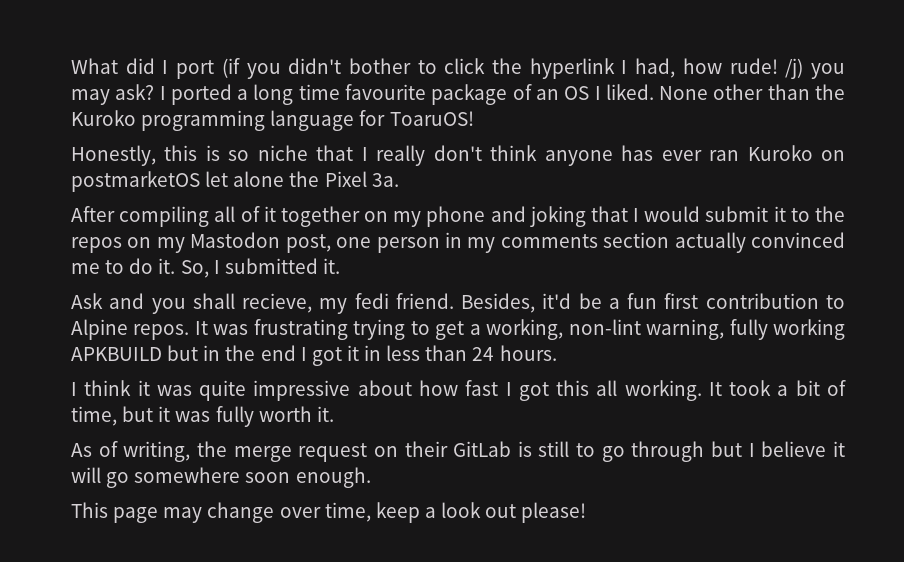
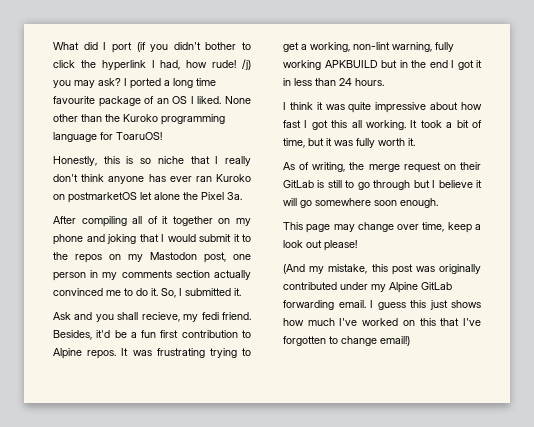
(587, 512) none -> [283,264,481,275] [283,282,452,293] [283,300,481,310] [283,318,481,326] [283,336,410,346] // (And my mistake, this post was originally contributed under my Alpine GitLab forwarding email. I guess this just shows how much I've worked on this that I've forgotten to change email!)

